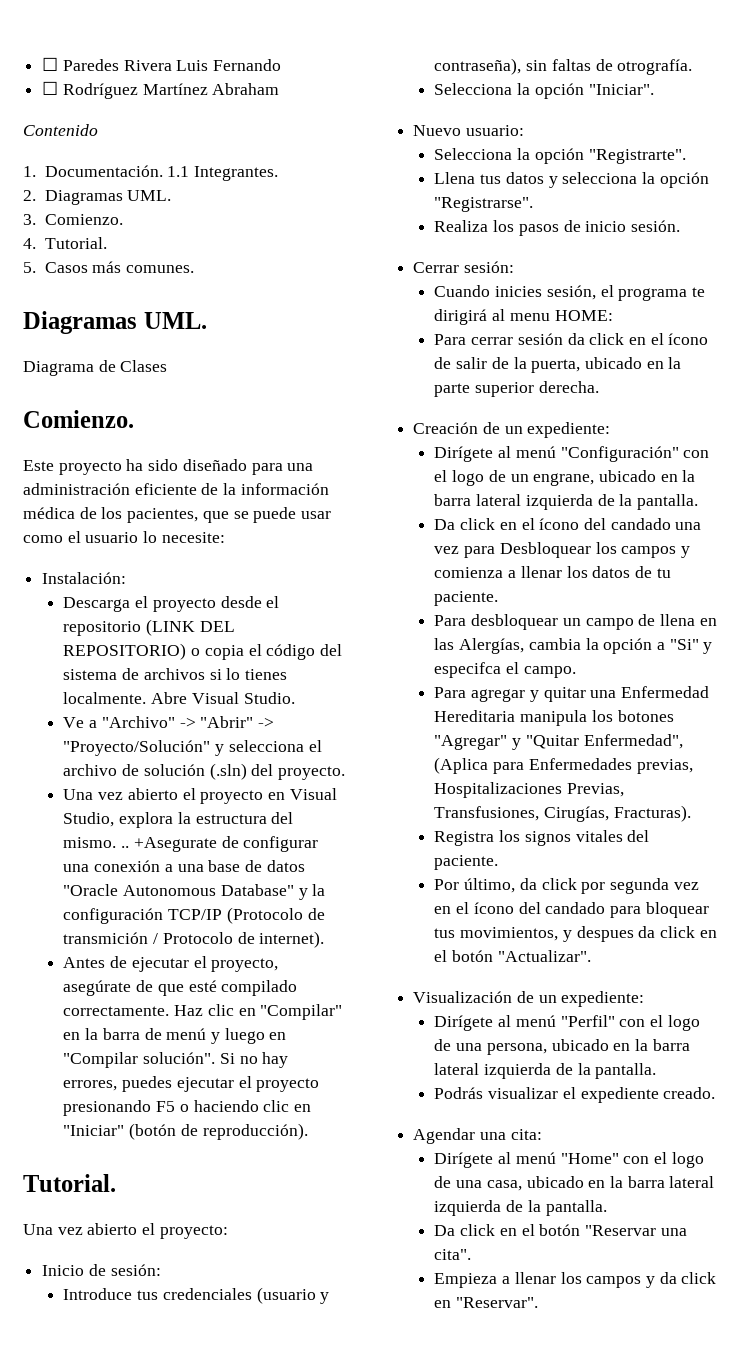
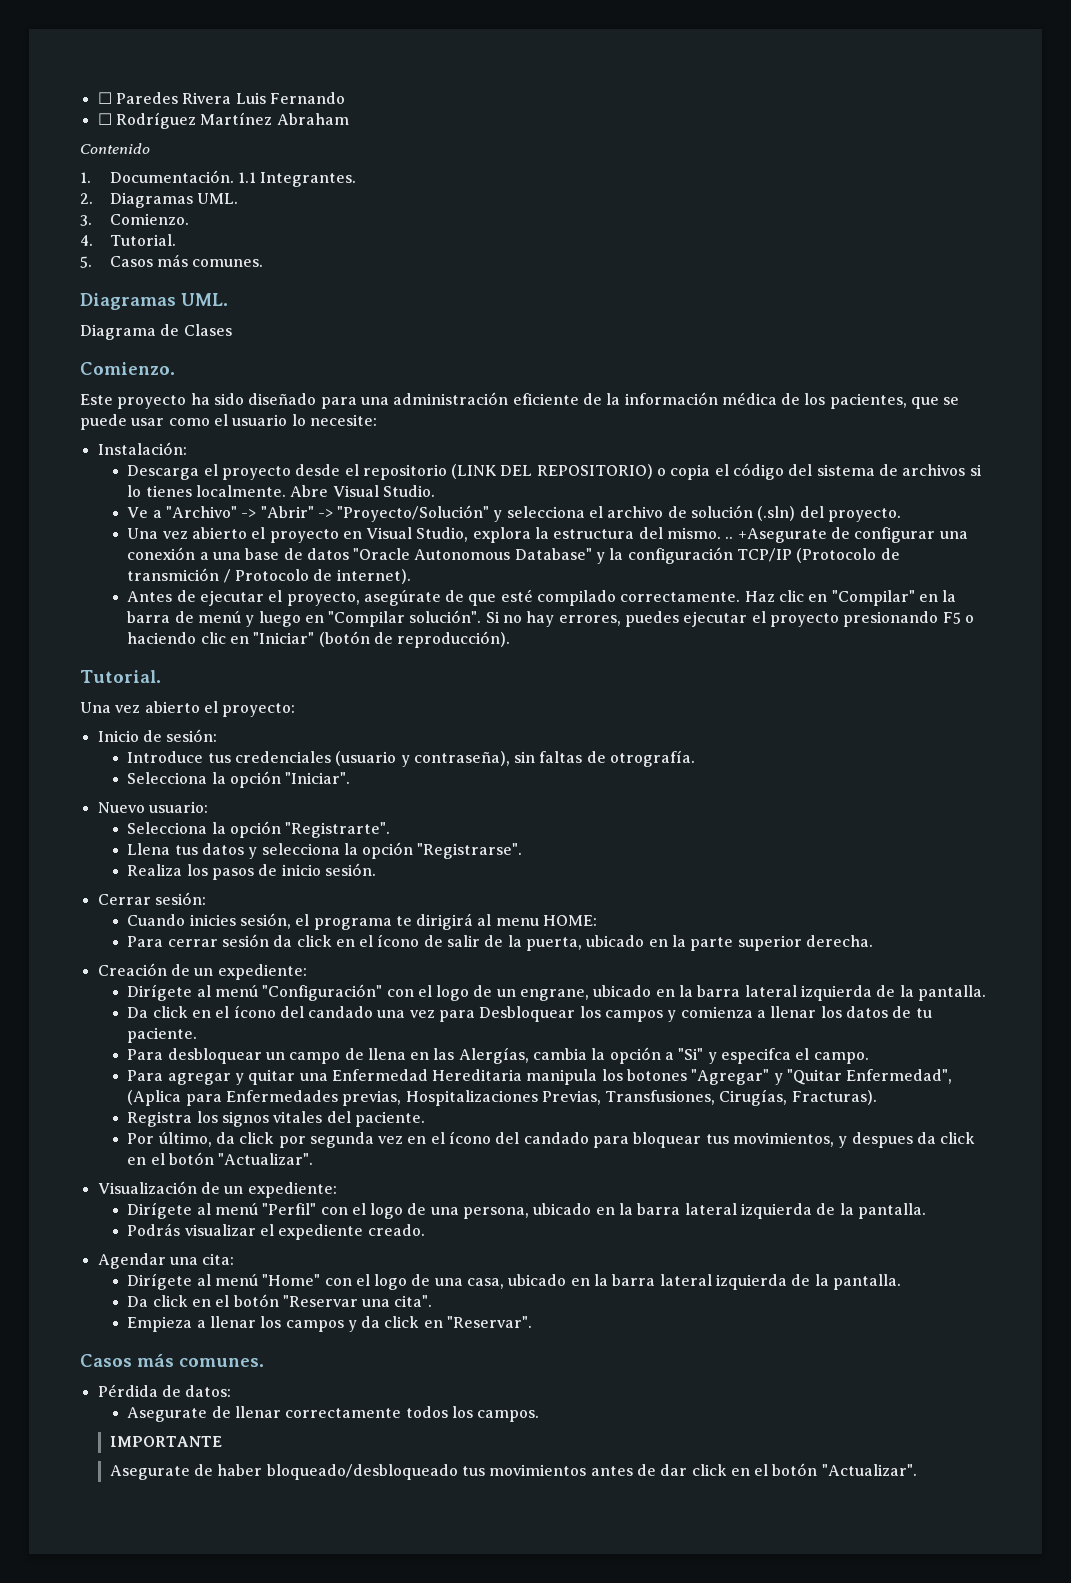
(539, 1302) none -> [80,1353,264,1367] [97,1384,232,1397] [127,1406,540,1422] [109,1436,222,1447] [109,1463,917,1480] // Casos más comunes. // Pérdida de datos: // Asegurate de llenar correctamente todos los campos. // IMPORTANTE // Asegurate de haber bloqueado/desbloqueado tus movimientos antes de dar click en el botón "Actualizar".

